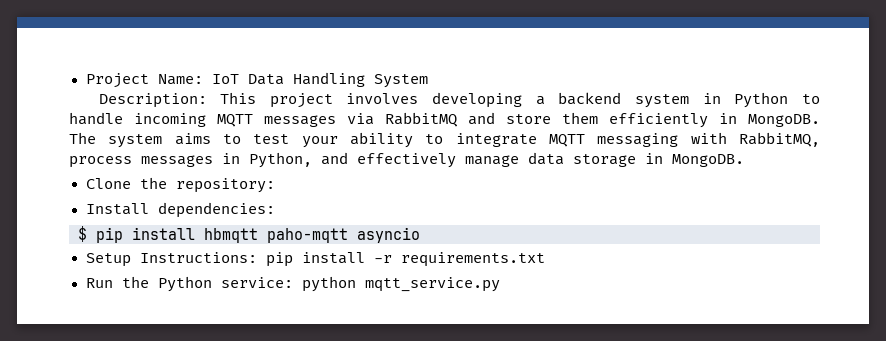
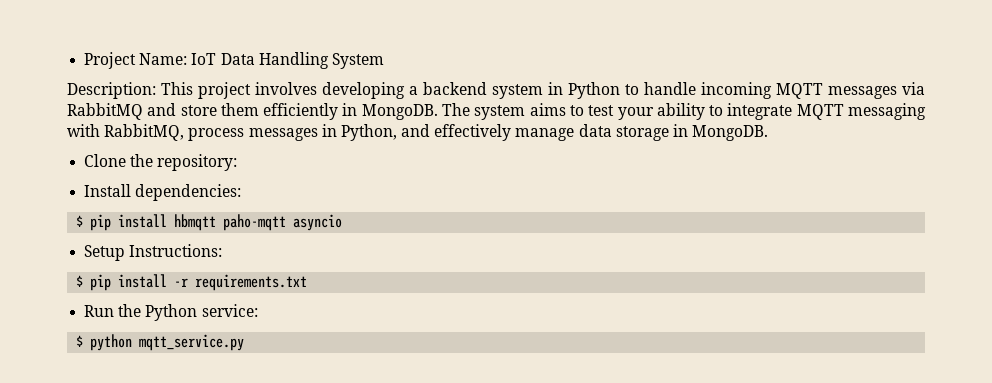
(257, 257) none -> [76,275,84,287] // $
(293, 282) none -> [76,335,84,347] // $

